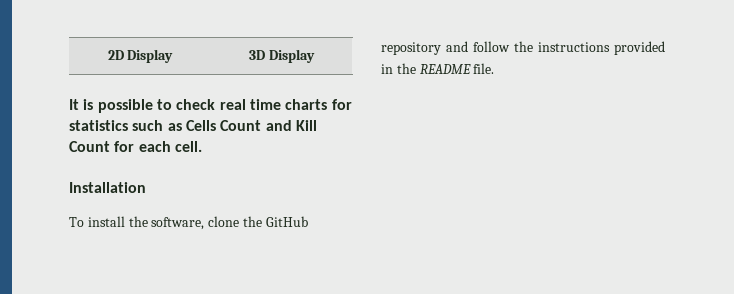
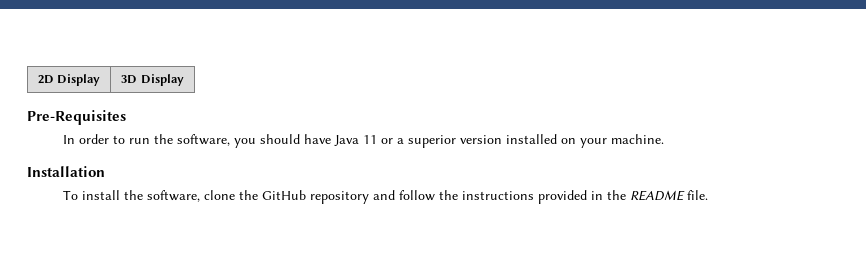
[69,99,352,113] [69,120,317,131] [69,141,202,152] It is possible to check real time charts for statistics such as Cells Count and Kill Count for each cell. -> [27,110,126,125] [63,134,665,148] Pre-Requisites // In order to run the software, you should have Java 11 or a superior version installed on your machine.

